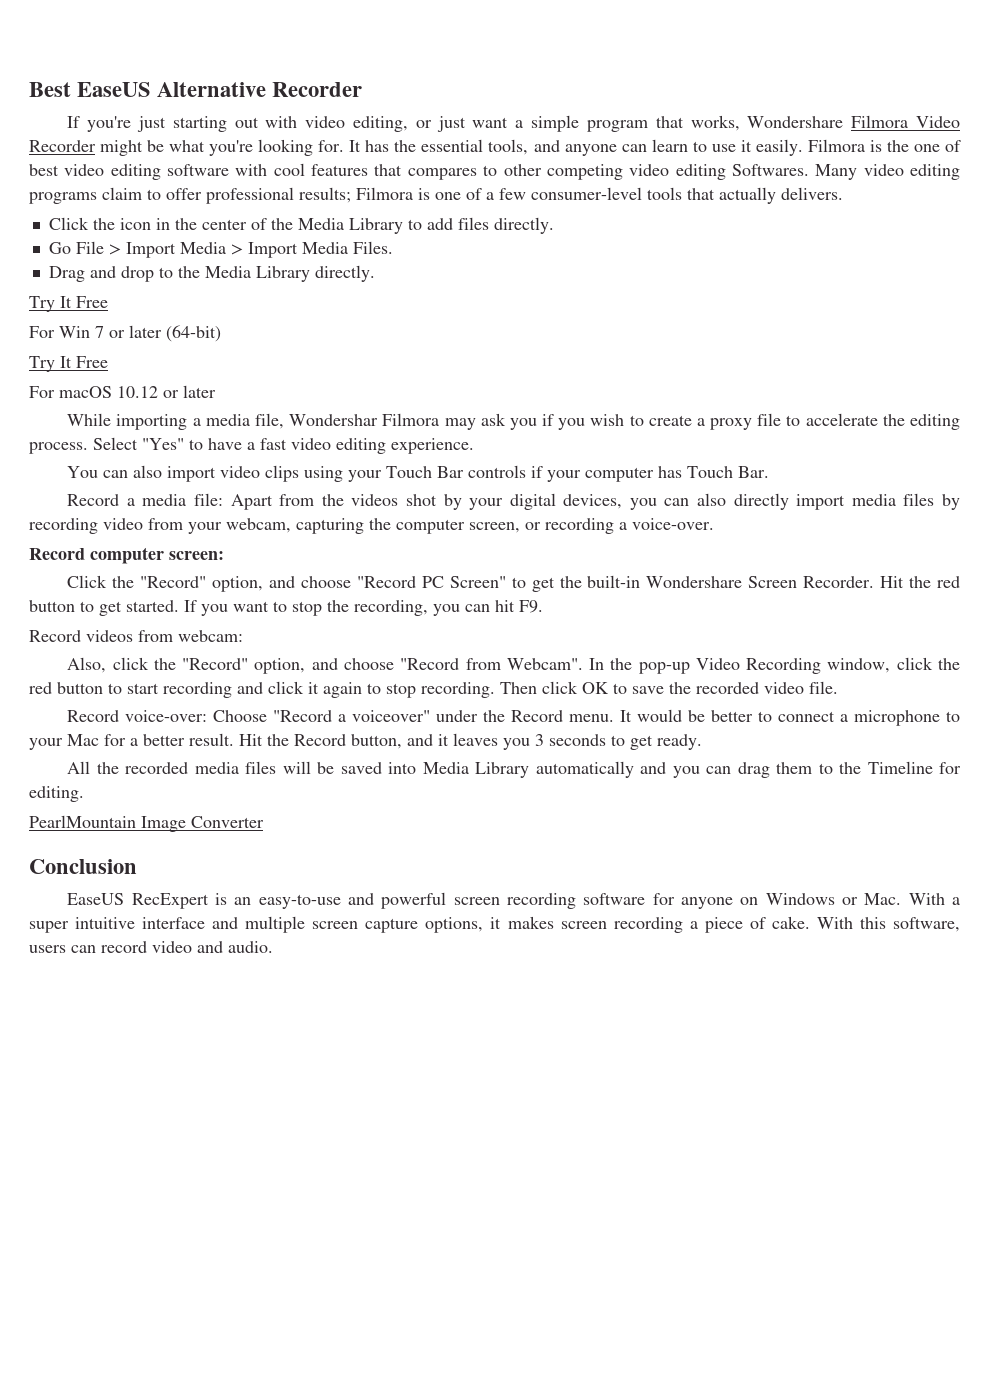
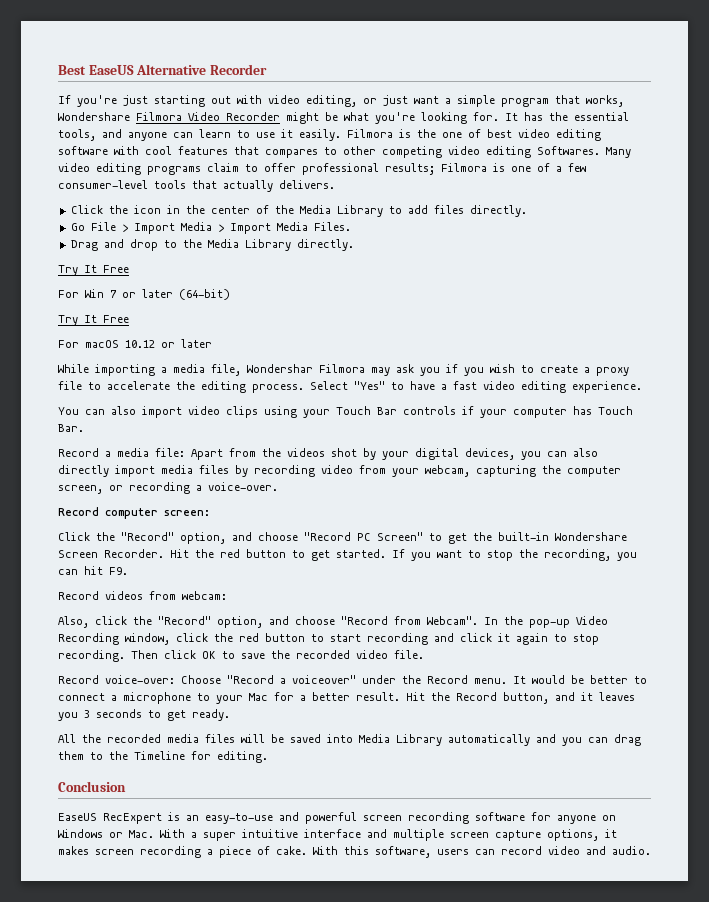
[29,815,264,832] // PearlMountain Image Converter -> (268, 757) none

